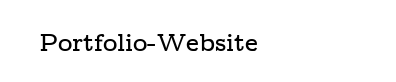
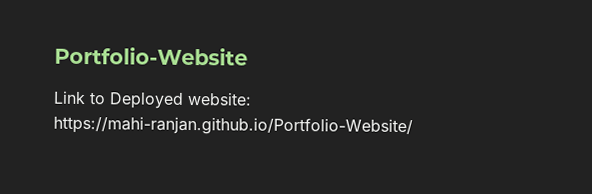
(258, 42) none -> [53,90,252,109] [53,115,413,137] // Link to Deployed website: https://mahi-ranjan.github.io/Portfolio-Website/

